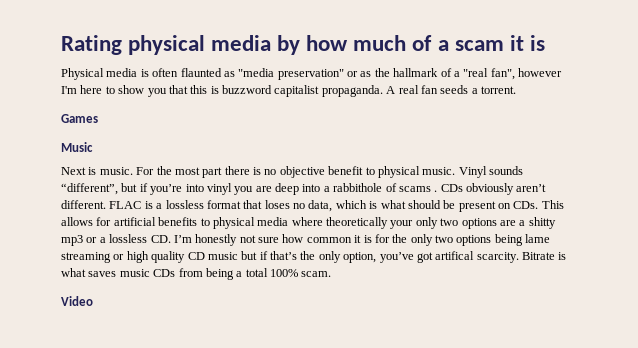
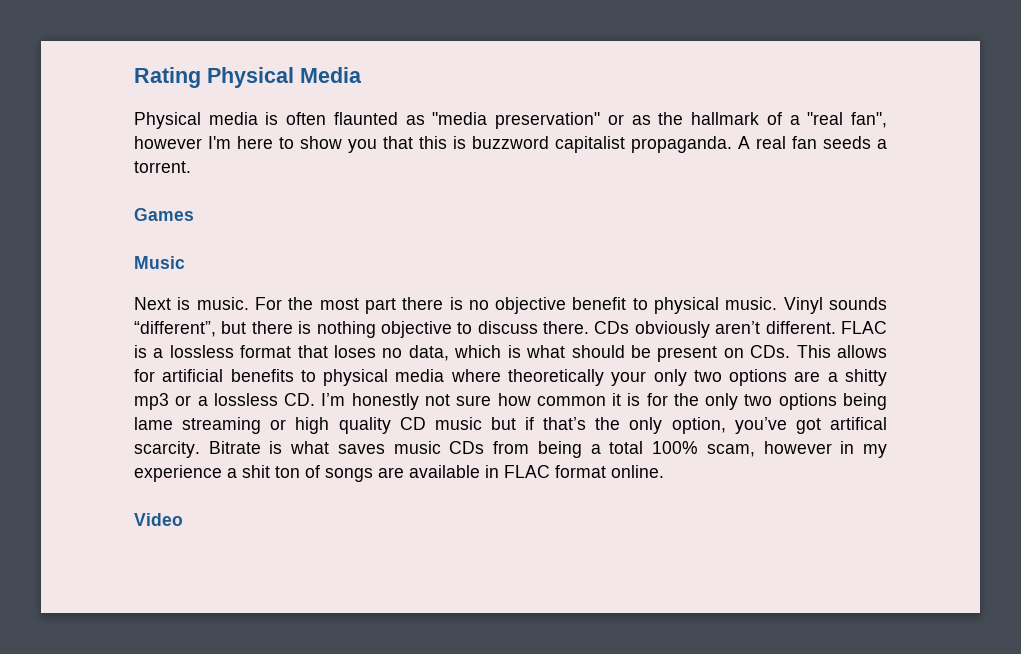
[128,35,545,55] physical media by how much of a scam it is -> [207,67,362,88] Physical Media
[139,183,438,195] if you’re into vinyl you are deep into a rabbithole of scams . -> [251,321,590,338] there is nothing objective to discuss there.
[301,271,332,277] scam. -> [706,441,888,458] [134,465,664,482] scam, however in my experience a shit ton of songs are available in FLAC format online.

